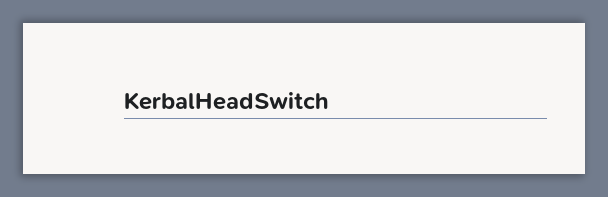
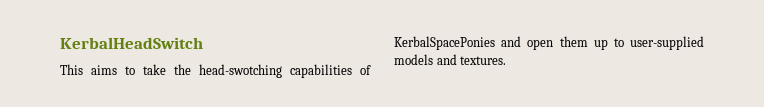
(328, 101) none -> [60,64,371,78] [394,36,704,50] [394,54,507,65] // This aims to take the head-swotching capabilities of KerbalSpacePonies and open them up to user-supplied models and textures.

